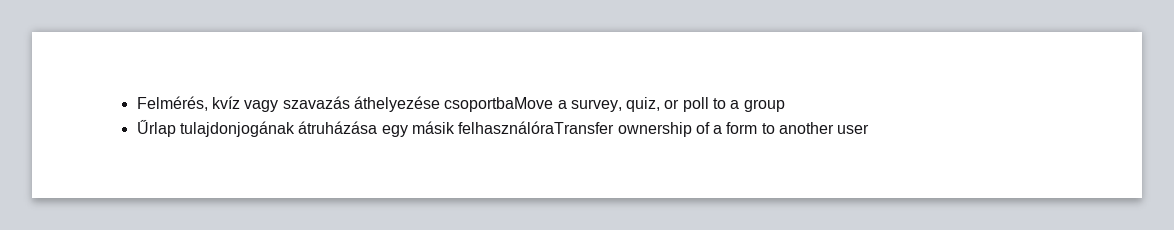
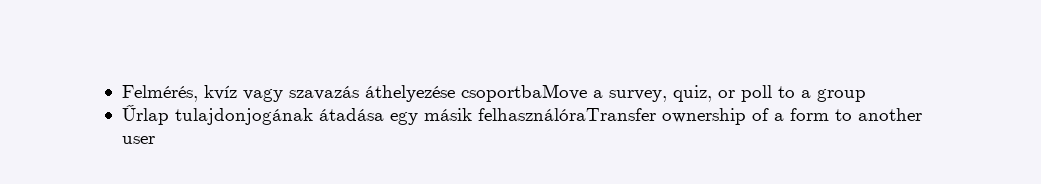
[298,121,378,134] átruházása -> [318,108,384,121] átadása

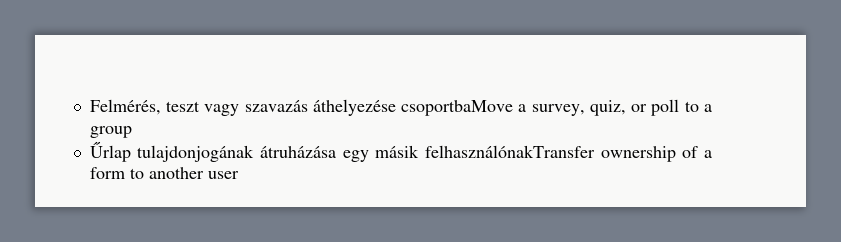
[203,85,237,100] kvíz -> [166,101,201,112] teszt
[318,108,384,121] átadása -> [260,146,337,158] átruházása
[477,108,656,121] felhasználóraTransfer -> [425,145,596,158] felhasználónakTransfer

